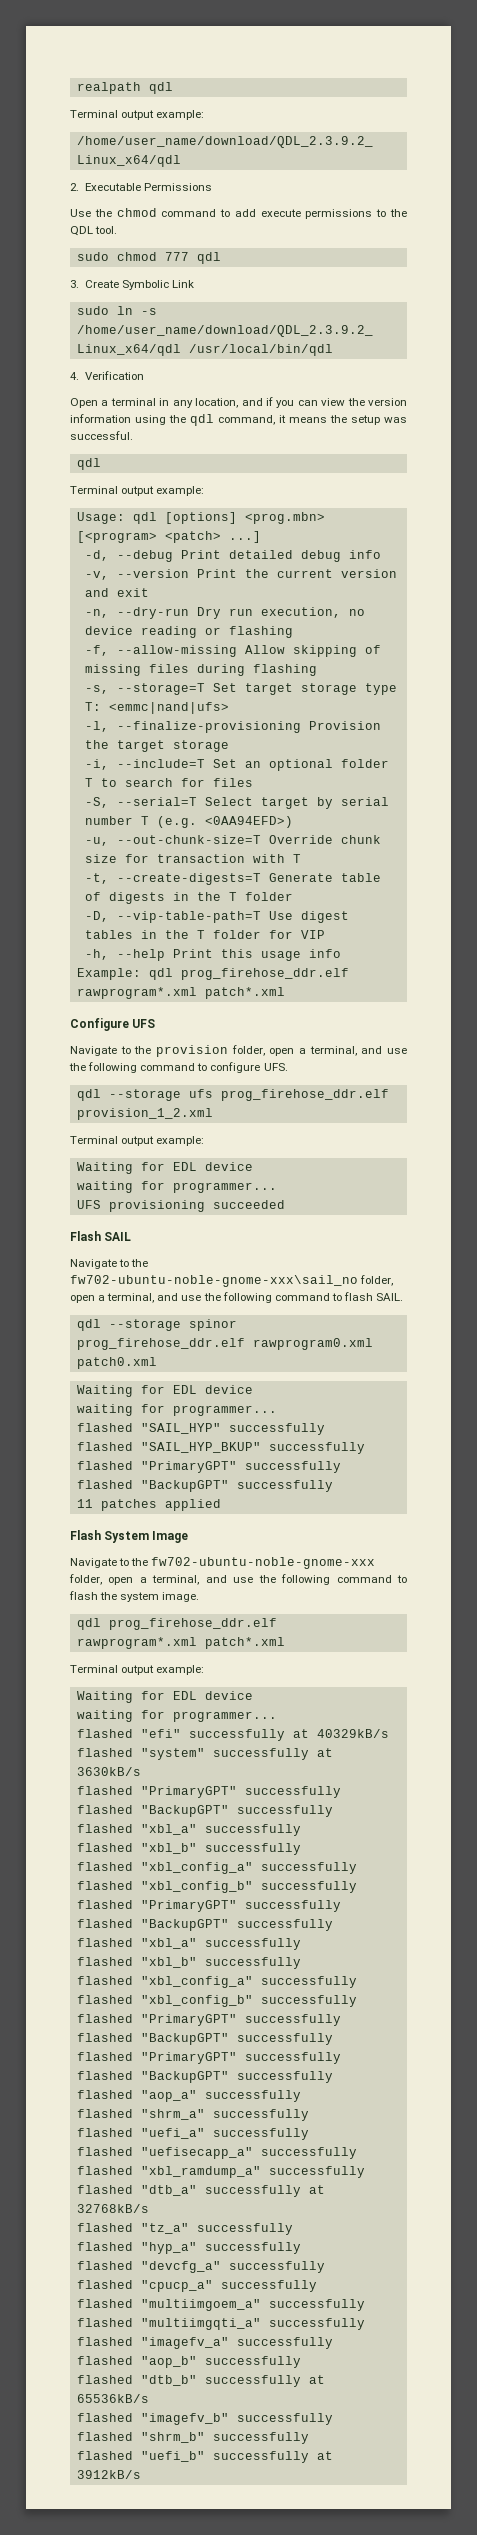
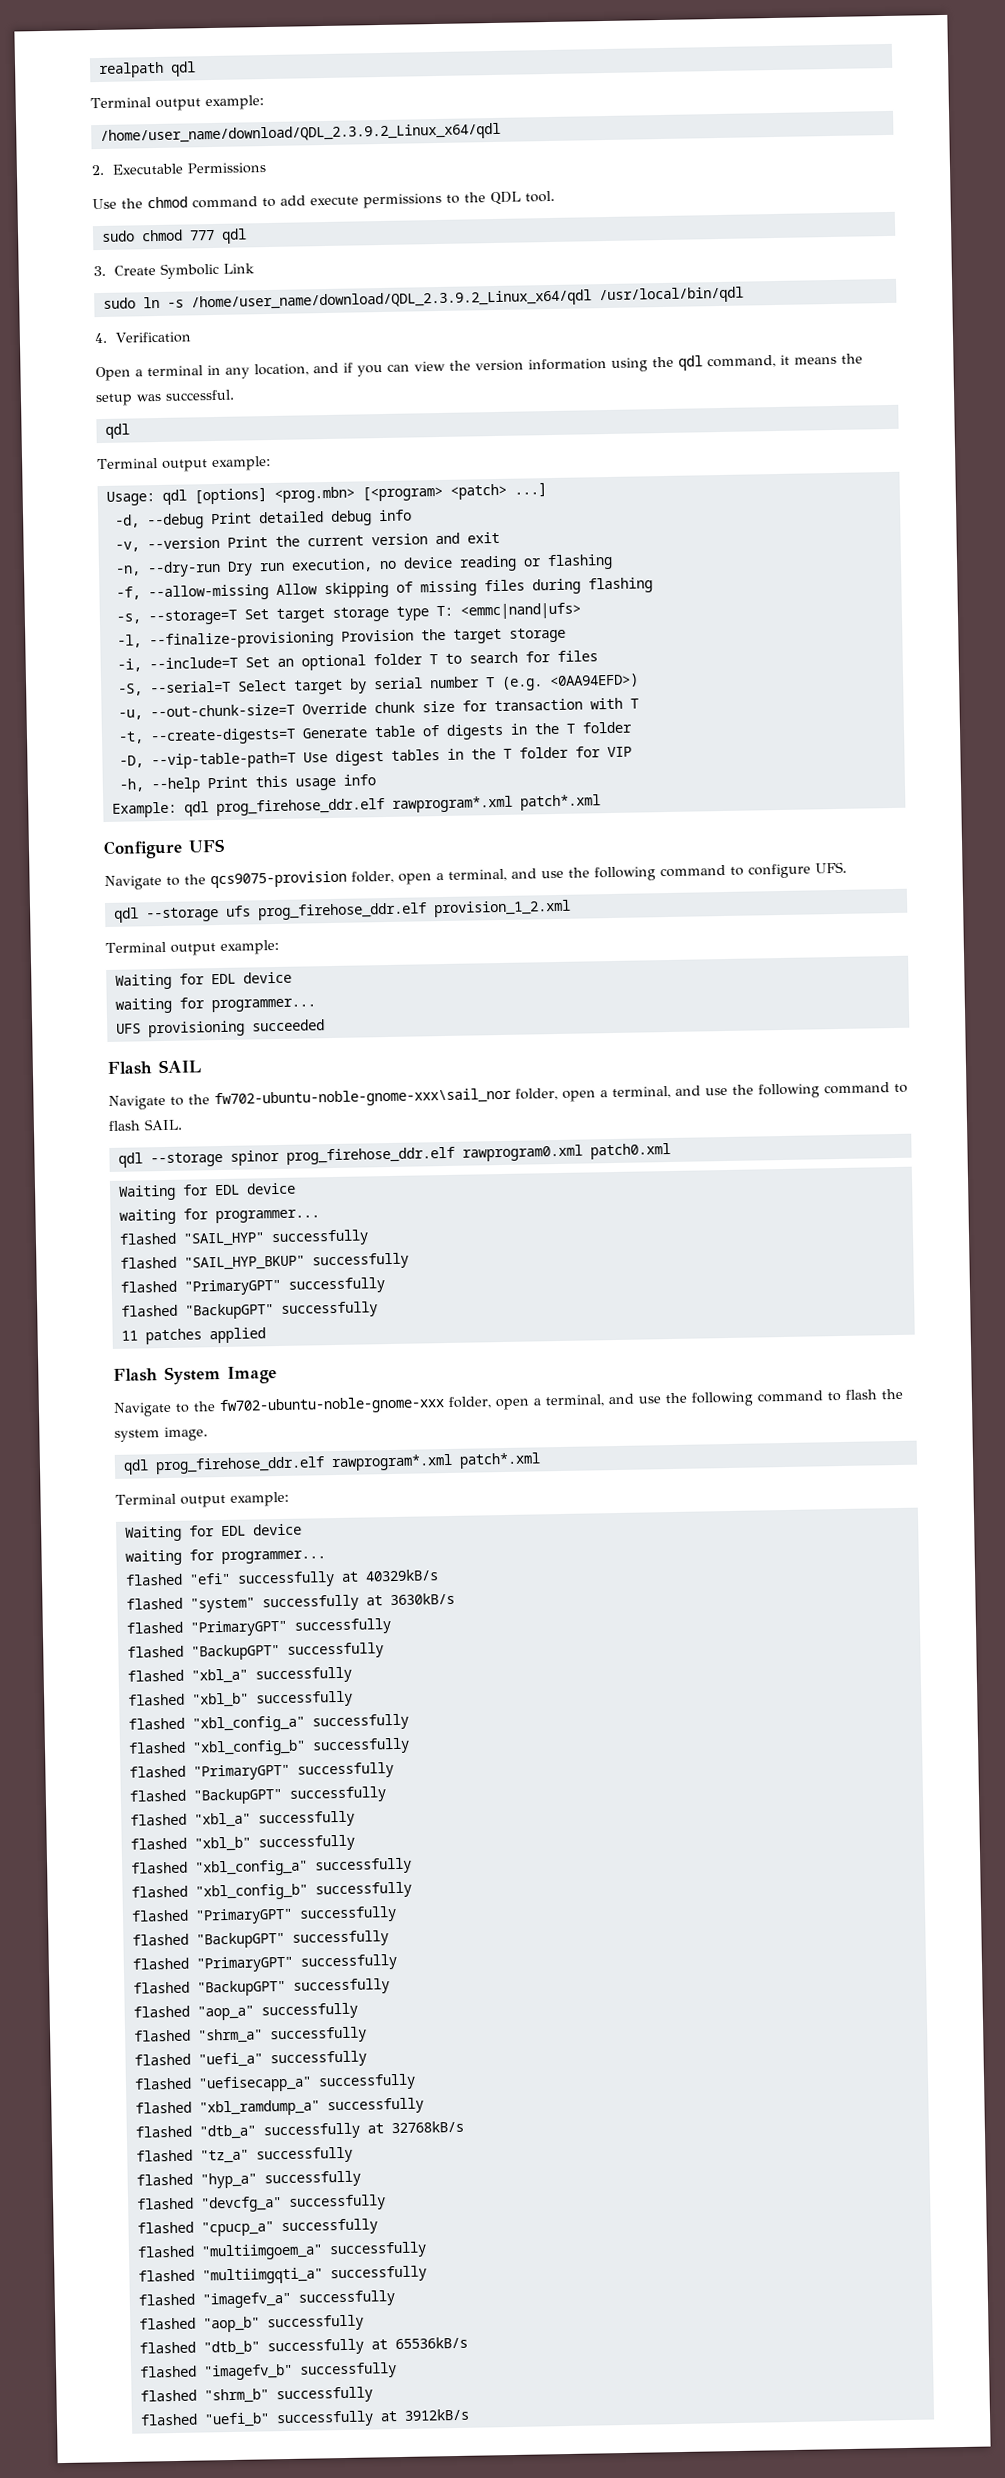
[156,1045,228,1057] provision -> [210,870,347,889] qcs9075-provision
[70,1275,358,1287] fw702-ubuntu-noble-gnome-xxx\sail_no -> [214,1087,512,1109] fw702-ubuntu-noble-gnome-xxx\sail_nor

